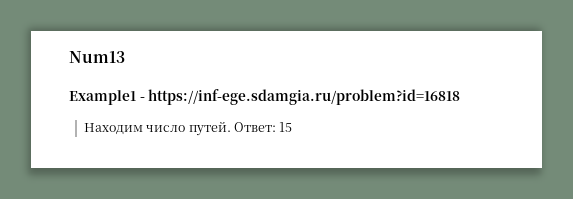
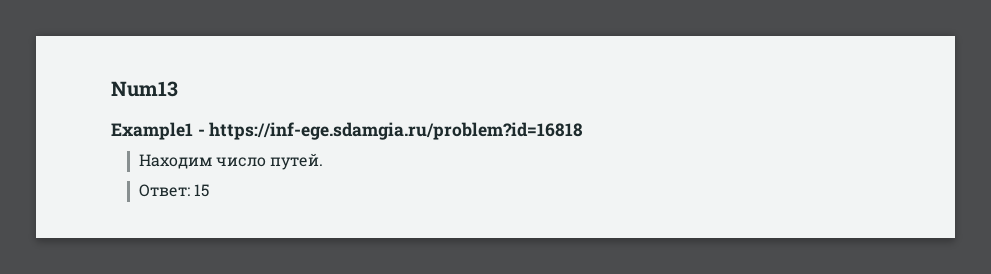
(231, 128) none -> (324, 161) //

